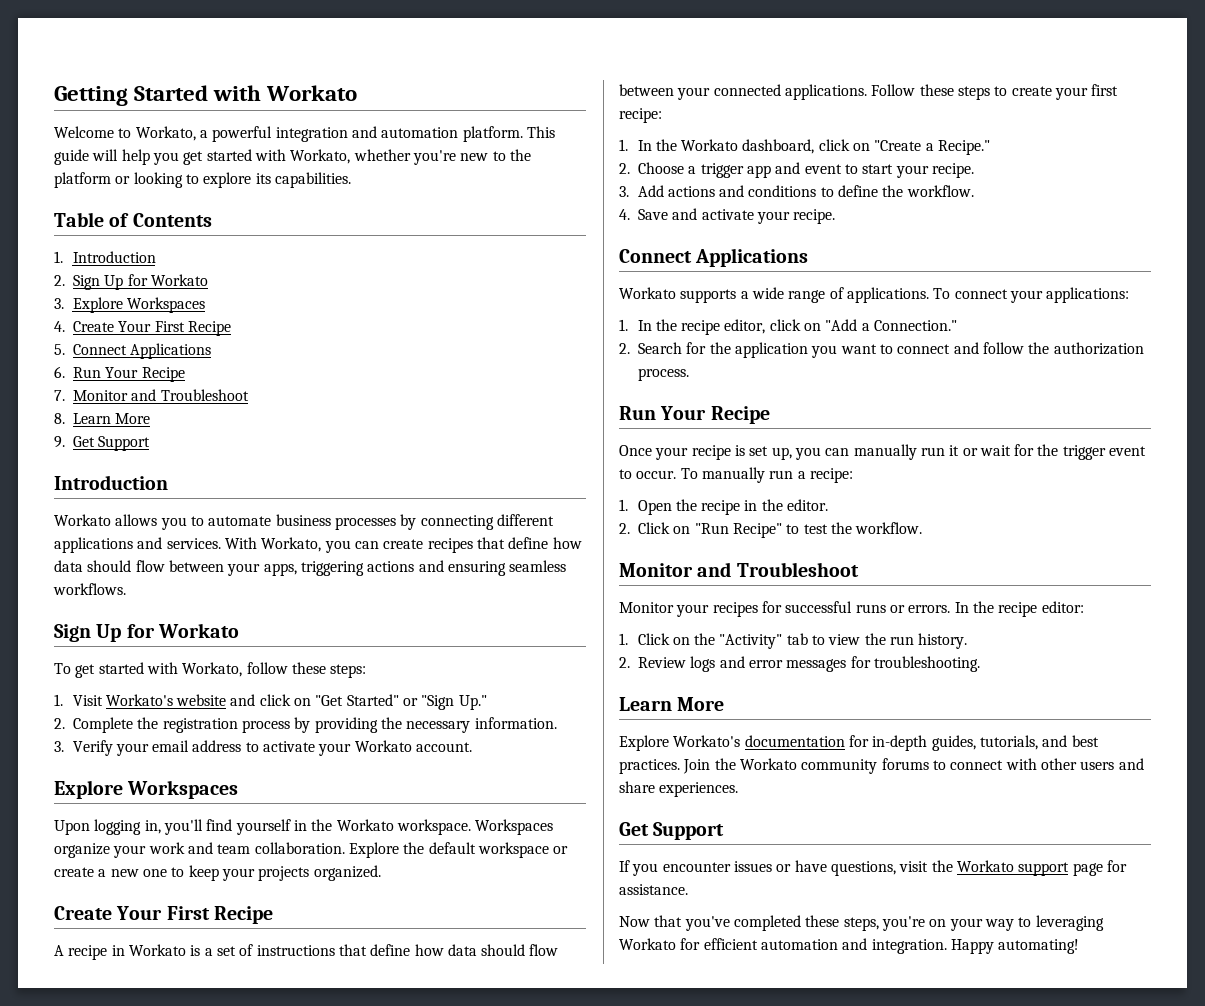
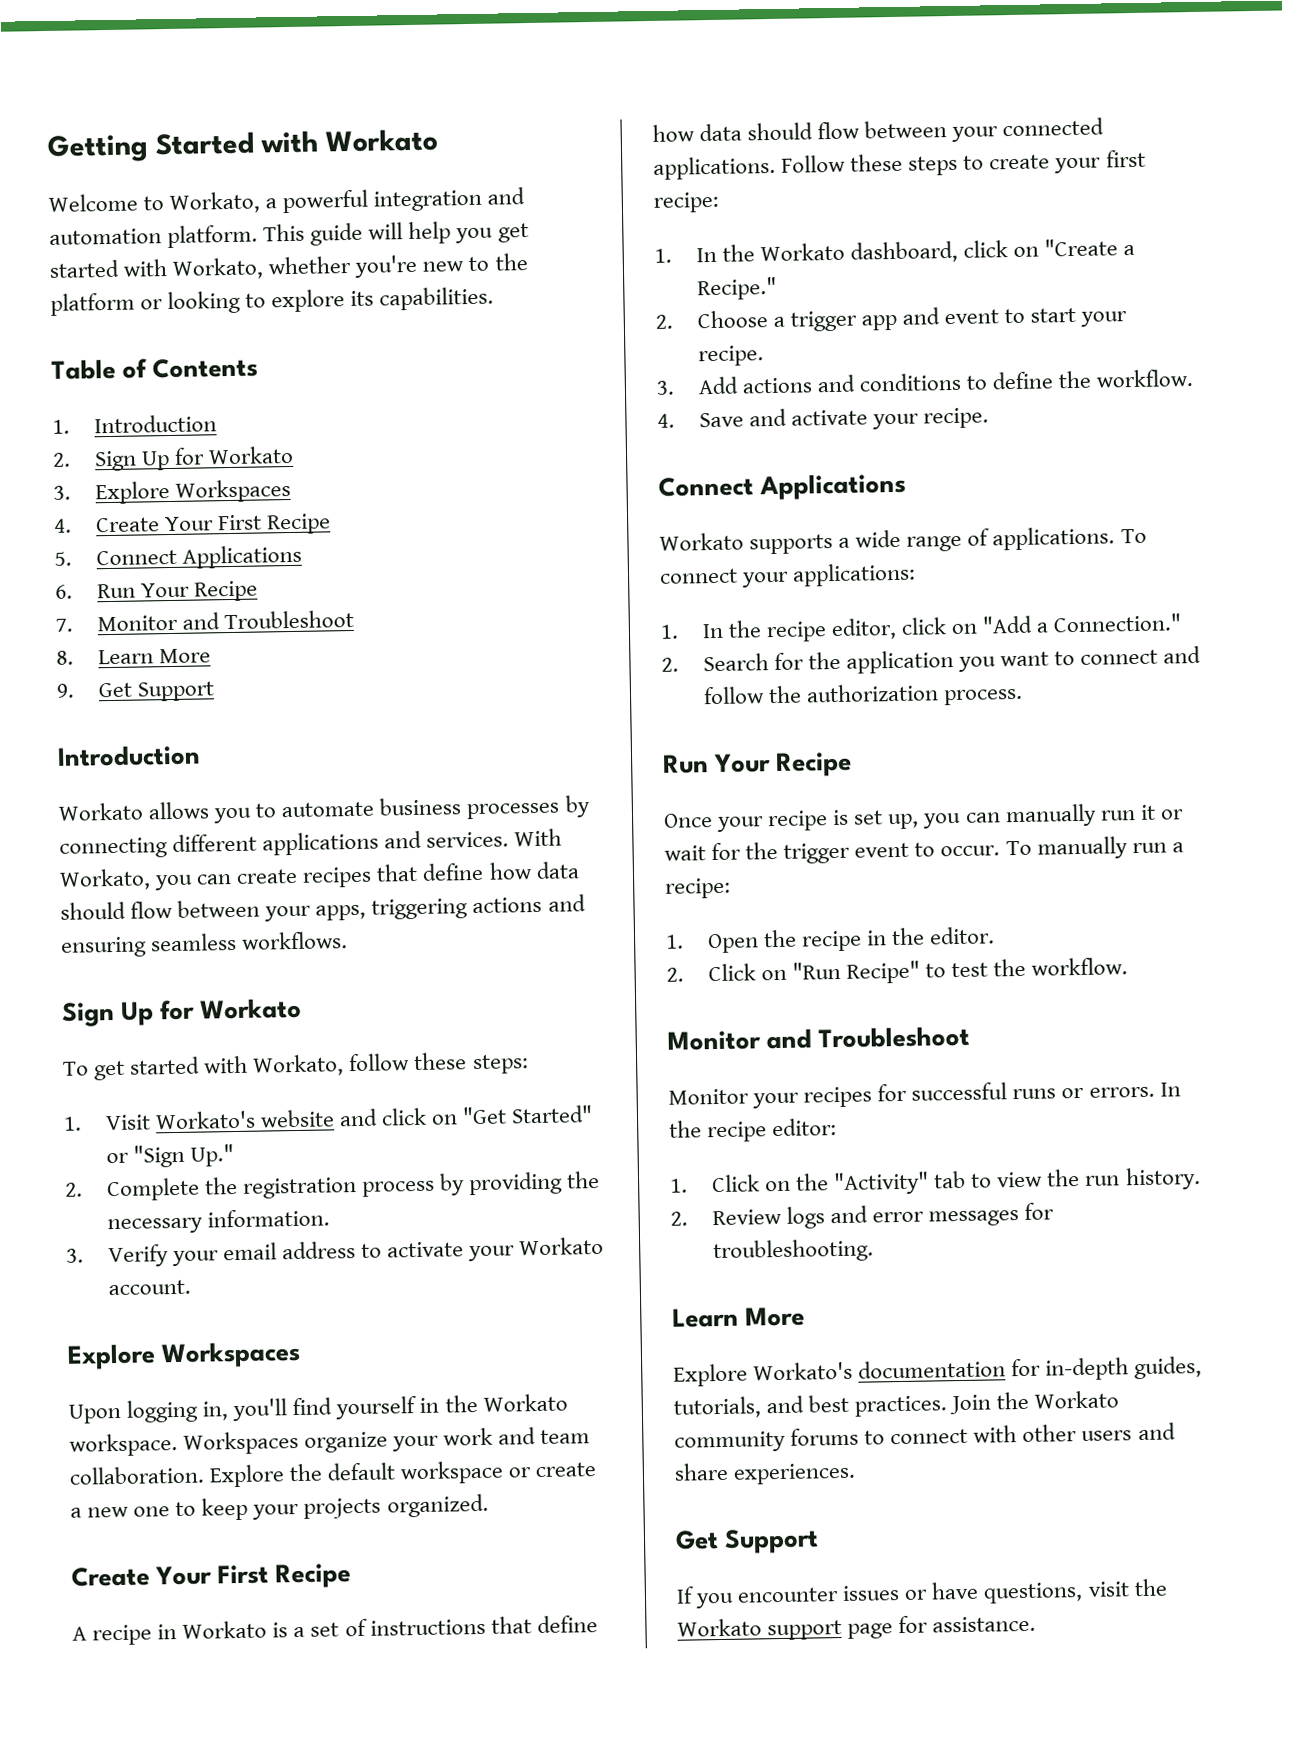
[619,915,1104,931] [619,938,1080,954] // Now that you've completed these steps, you're on your way to leveraging Workato for efficient automation and integration. Happy automating! -> (1037, 1624) none

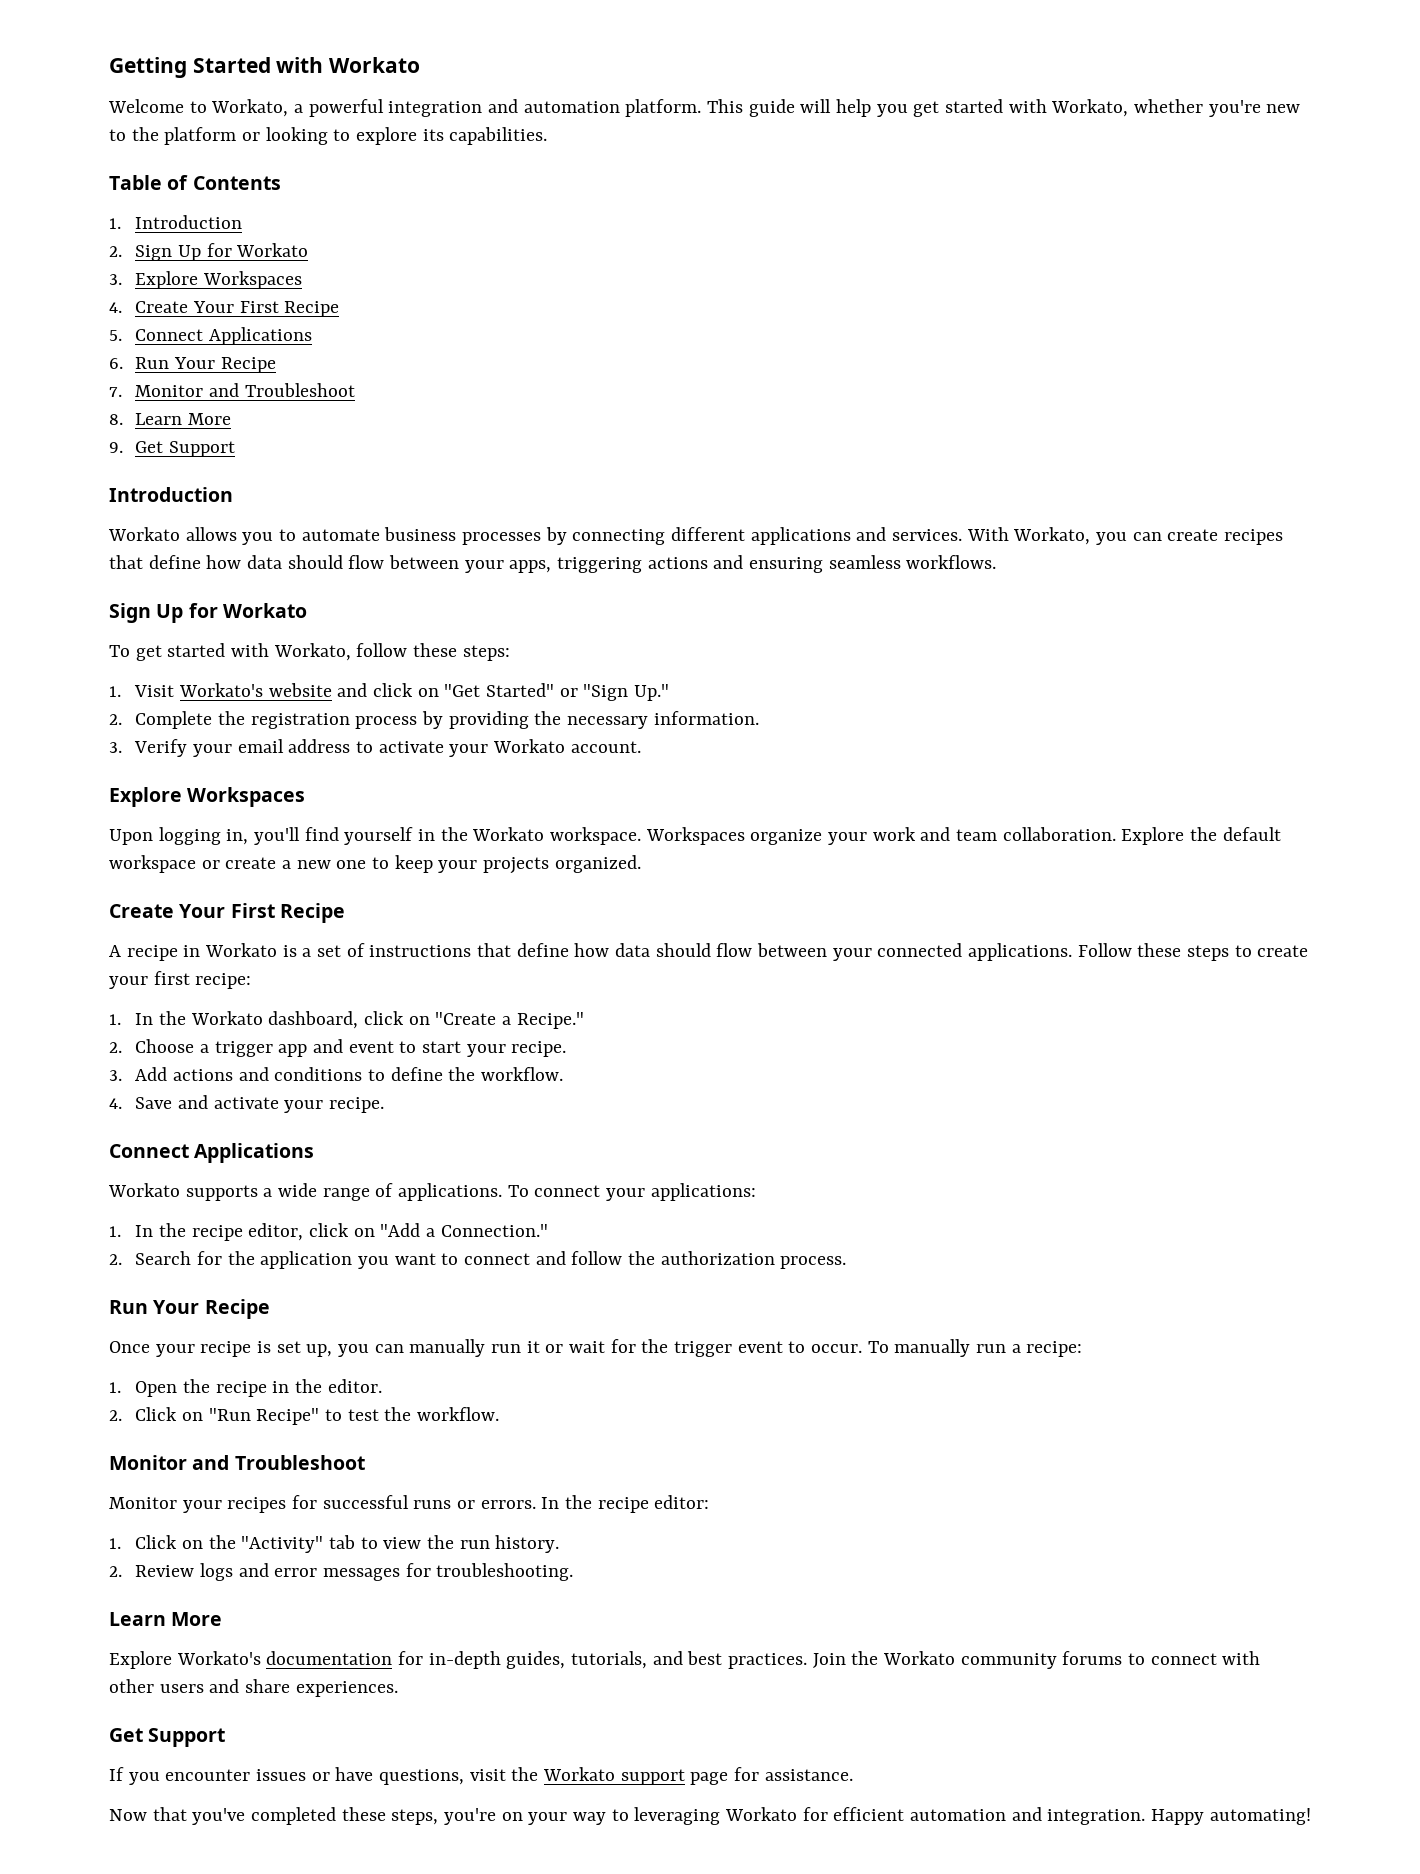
(1037, 1624) none -> [109,1807,1311,1825] // Now that you've completed these steps, you're on your way to leveraging Workato for efficient automation and integration. Happy automating!

